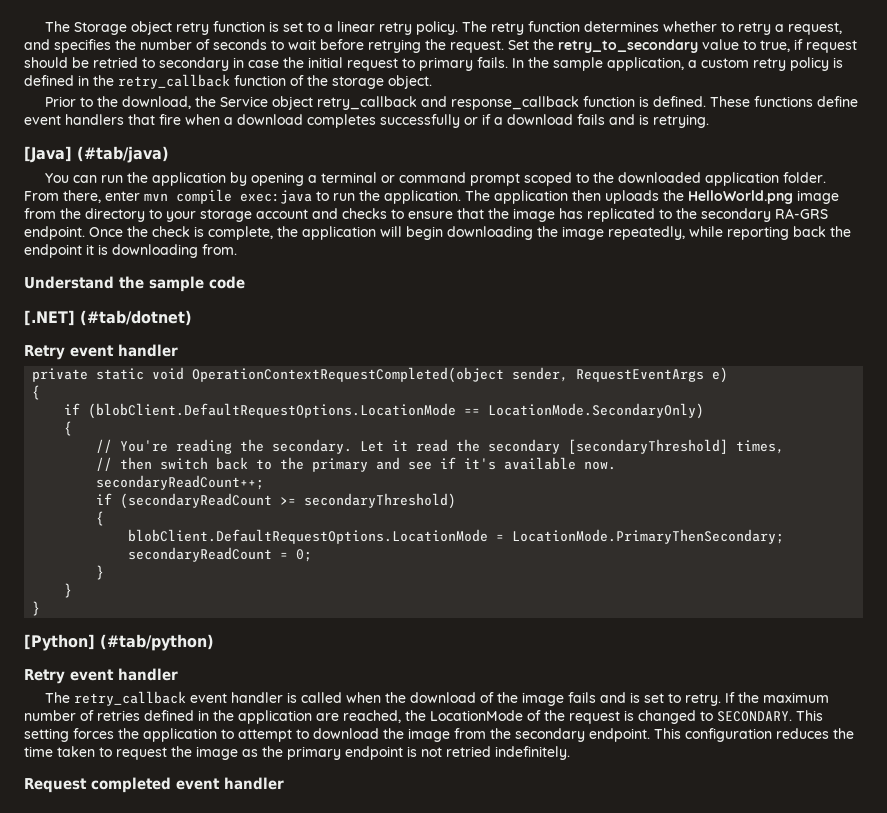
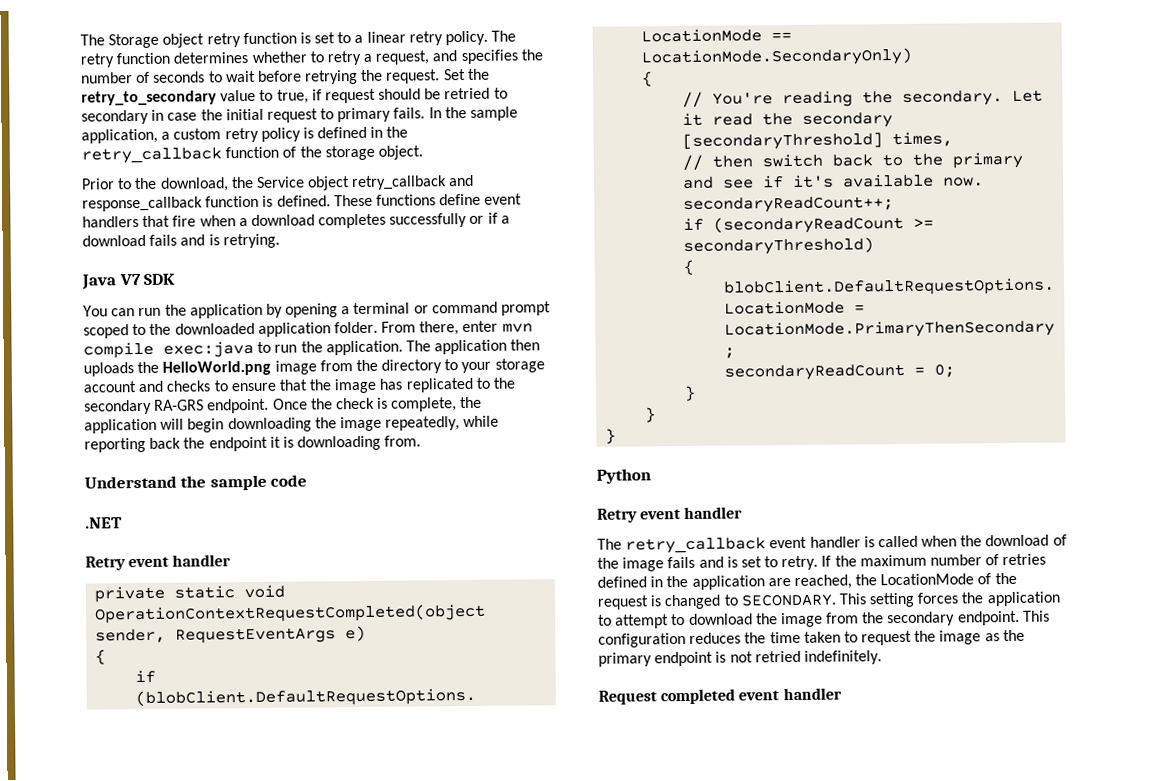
[24,146,169,163] [Java] (#tab/java) -> [81,273,177,290] Java V7 SDK
[24,310,192,326] [.NET] (#tab/dotnet) -> [85,517,122,529] .NET
[24,634,214,651] [Python] (#tab/python) -> [596,468,651,484] Python

